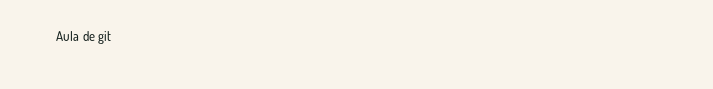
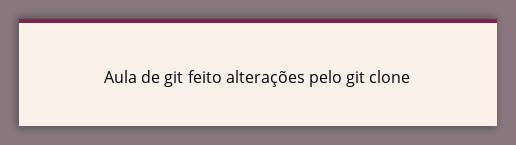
(112, 37) none -> [187,70,411,87] feito alterações pelo git clone

